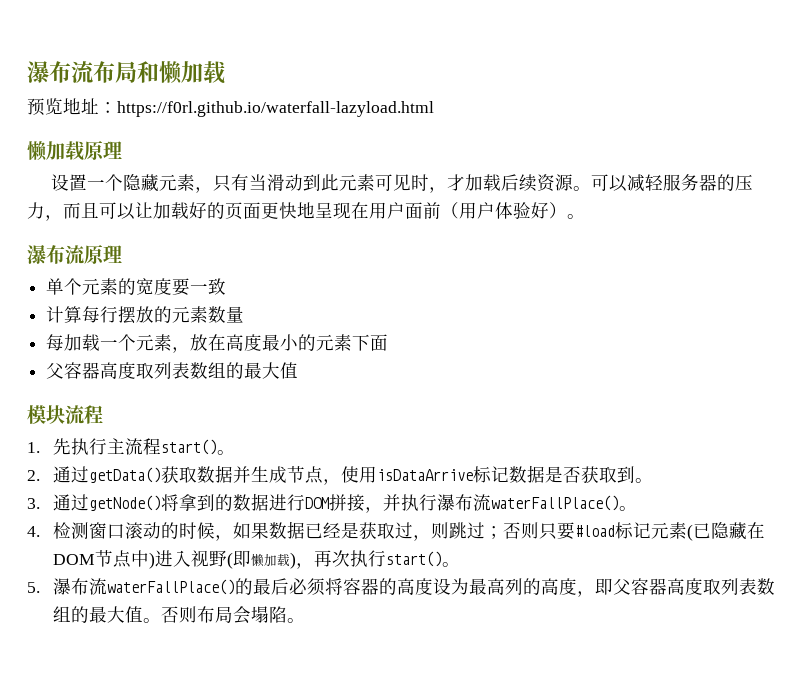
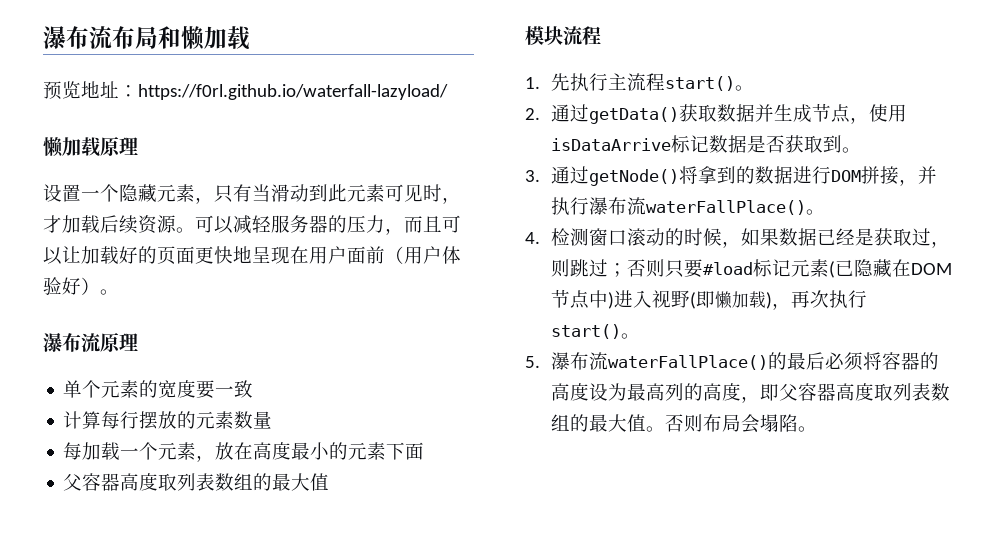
[117,101,434,117] https://f0rl.github.io/waterfall-lazyload.html -> [138,84,448,100] https://f0rl.github.io/waterfall-lazyload/

